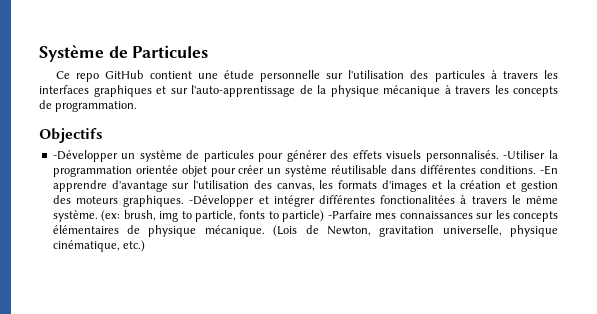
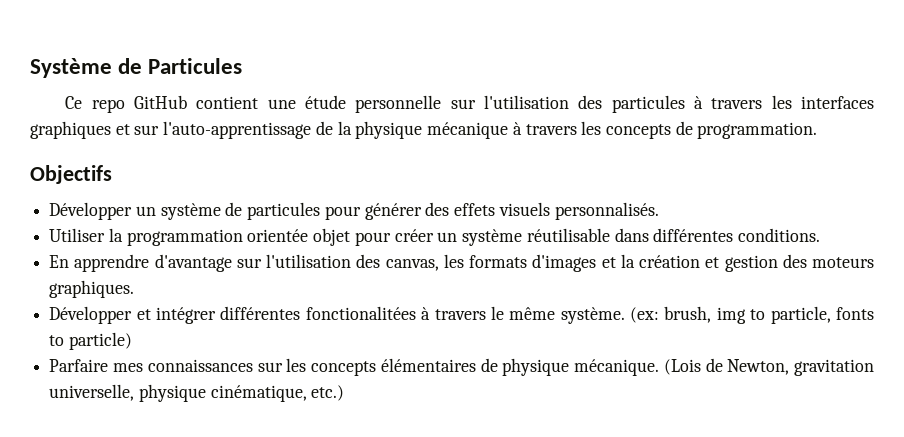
[52,150,118,162] -Développer -> [49,202,133,220] Développer
[503,150,546,159] -Utiliser -> [49,228,106,242] // Utiliser
[540,165,558,175] -En -> [49,255,70,268] // En
[189,195,255,207] -Développer -> [49,306,133,324] // Développer
[327,210,372,219] -Parfaire -> [49,359,109,372] // Parfaire

